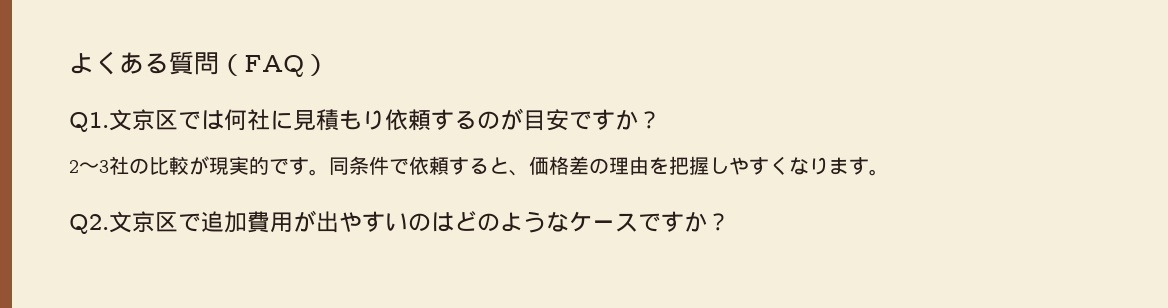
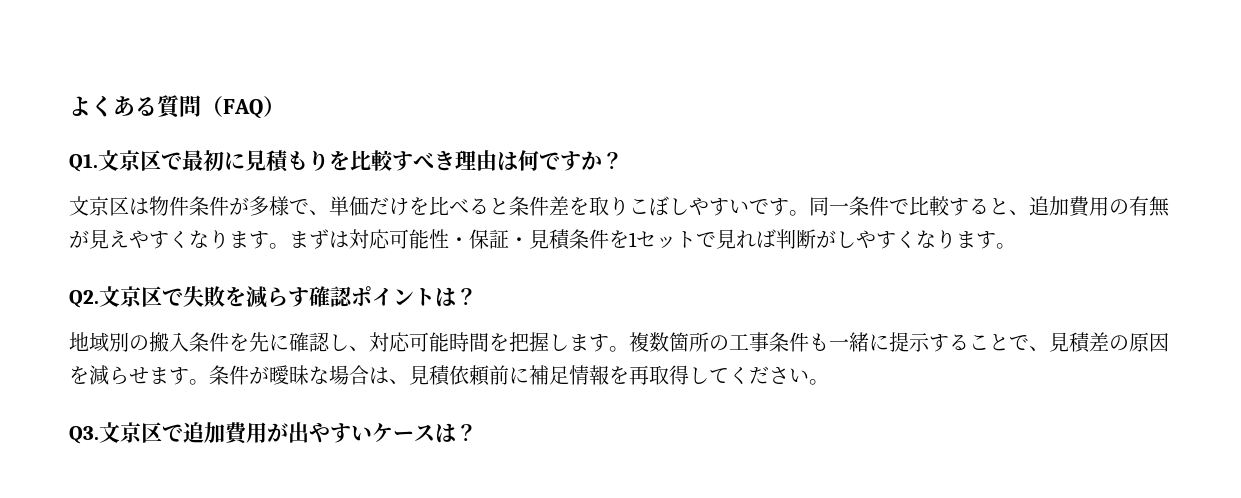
[201,109,270,131] は何社 -> [182,150,224,171] 最初
[385,108,661,131] [69,156,709,176] 依頼するのが目安ですか？ // 2〜3社の比較が現実的です。同条件で依頼すると、価格差の理由を把握 -> [329,150,623,171] [69,196,1170,217] [69,229,836,250] を比較すべき理由は何ですか？ // 文京区は物件条件が多様で、単価だけを比べると条件差を取りこぼしやすいです。同一条件で比較すると、追加費用の有無が見えやすくなります。まずは対応可能性・保証・見積条件を1セットで見れば判断が
(201, 222) none -> [183,286,477,308] [69,332,1169,353] [69,365,829,386] [69,422,183,444] 失敗を減らす確認ポイントは？ // 地域別の搬入条件を先に確認し、対応可能時間を把握します。複数箇所の工事条件も一緒に提示することで、見積差の原因を減らせます。条件が曖昧な場合は、見積依頼前に補足情報を再取得してください。 // Q3.文京区で
[408,211,707,233] のはどのようなケースですか -> [372,423,456,443] ケースは

